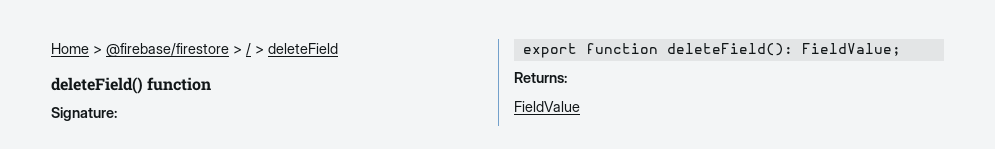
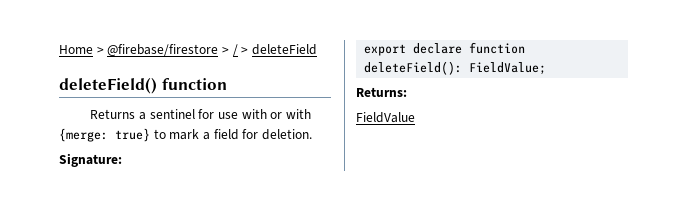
(212, 84) none -> [90,109,311,120] [59,128,312,142] // Returns a sentinel for use with or with {merge: true} to mark a field for deletion.
(577, 50) none -> [413,43,463,54] declare

